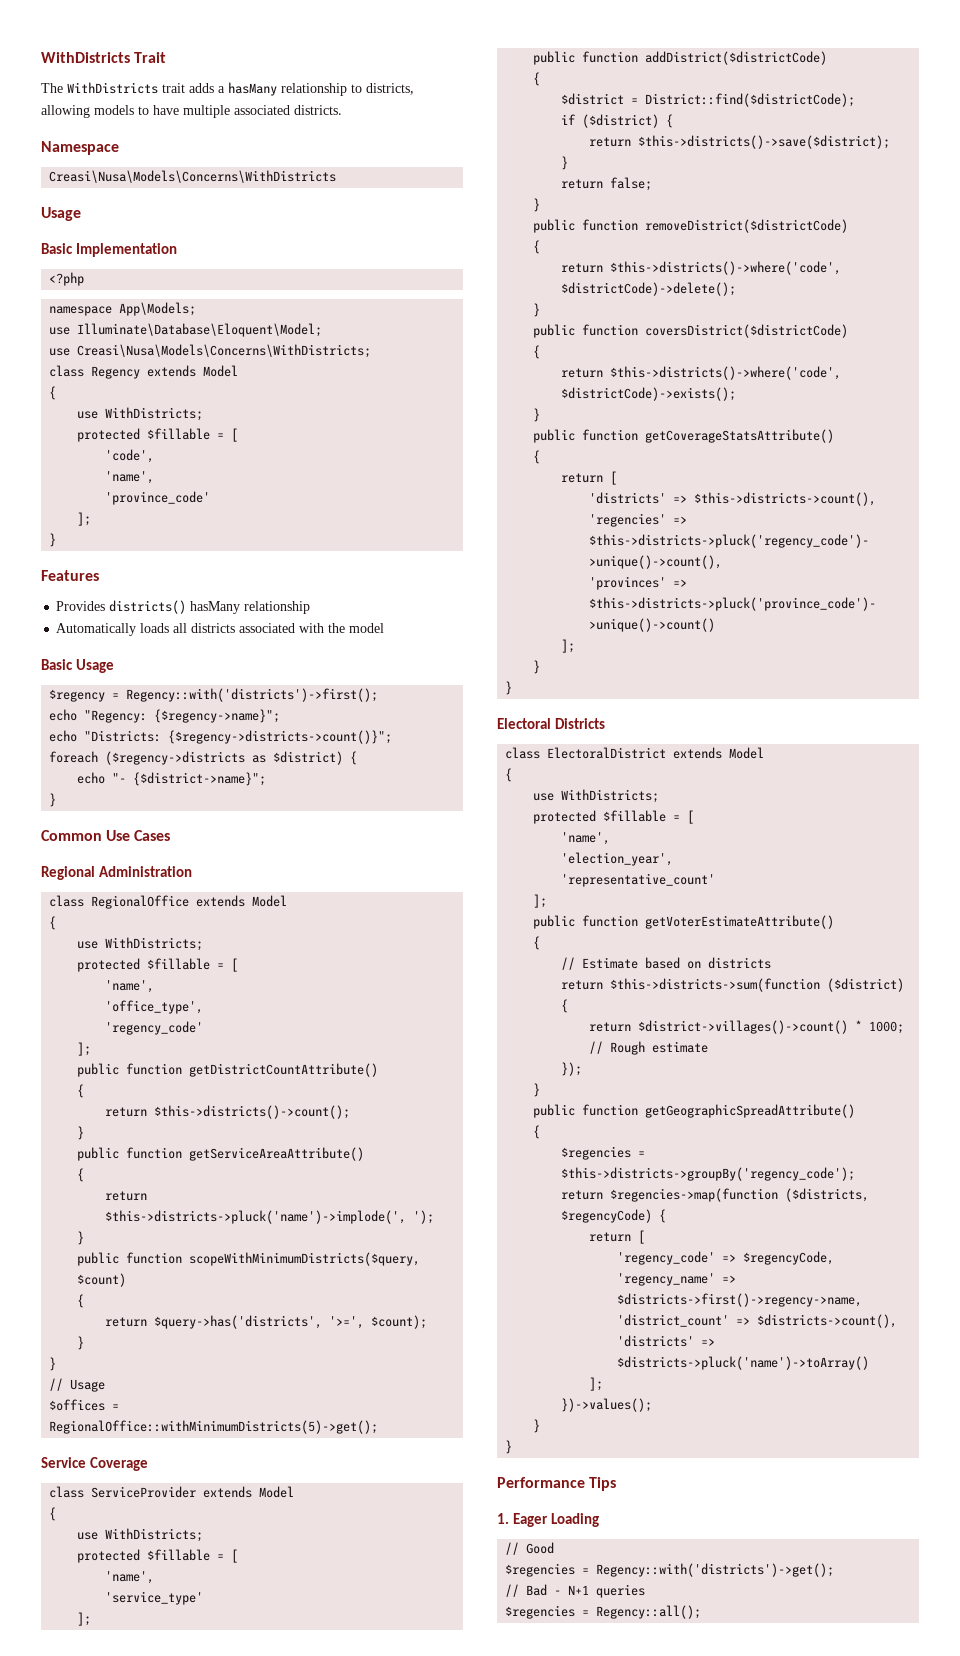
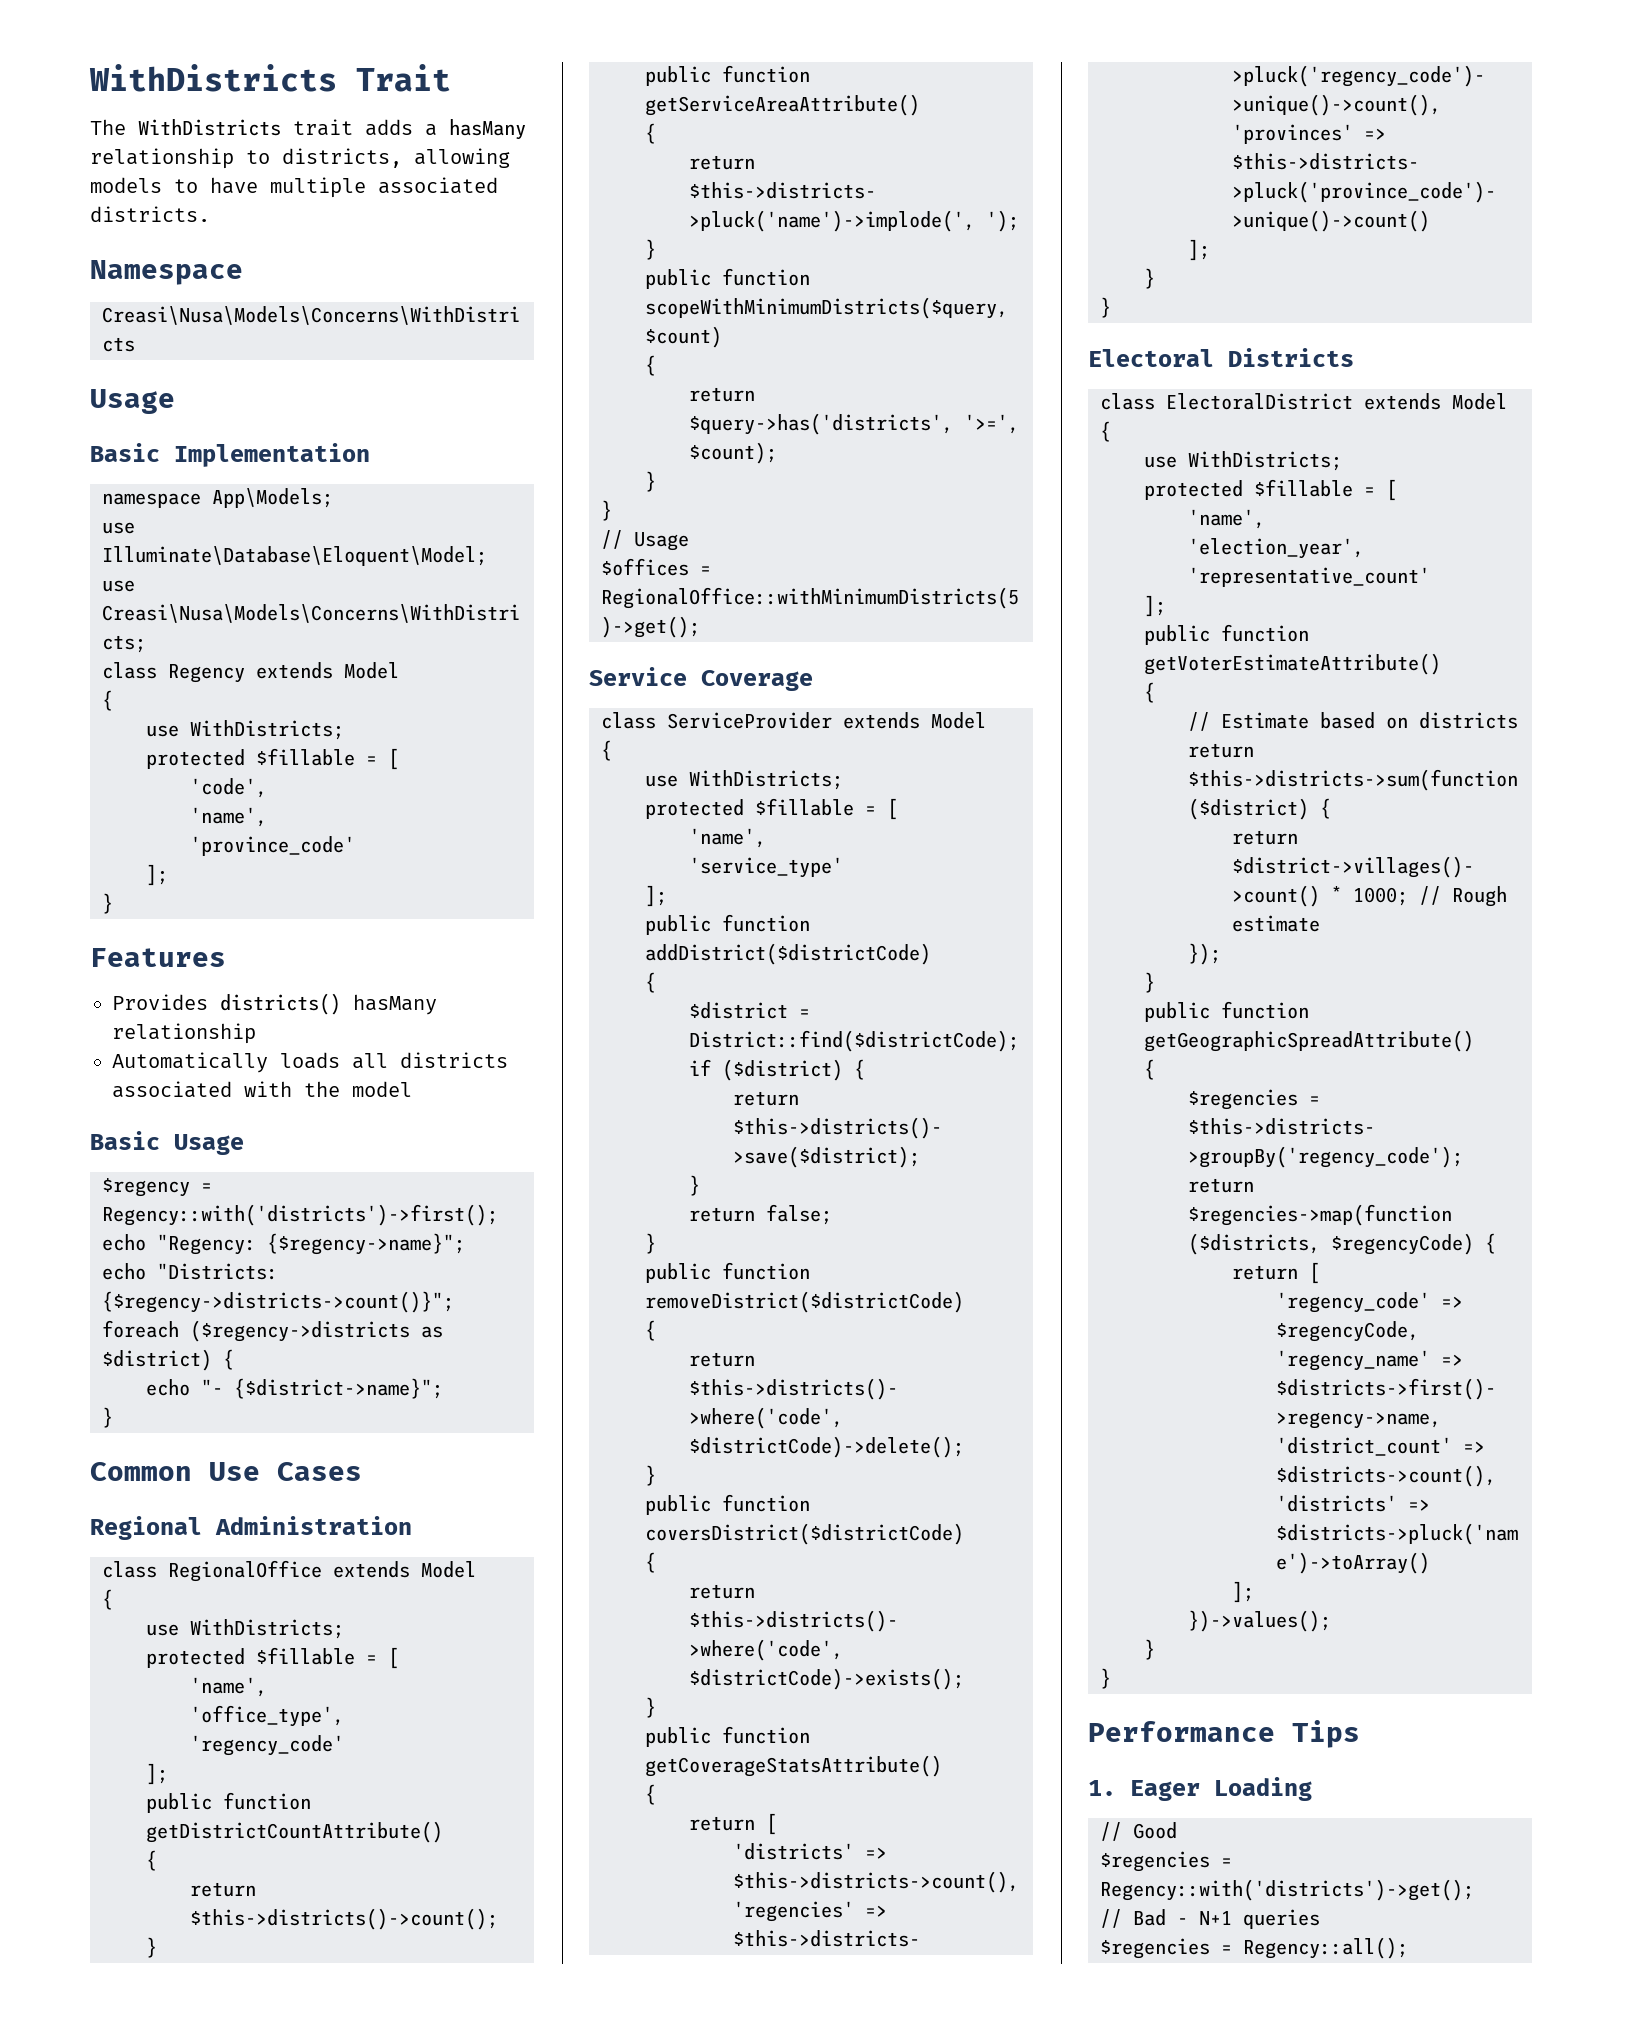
[49,272,85,286] // <?php -> (370, 455) none

